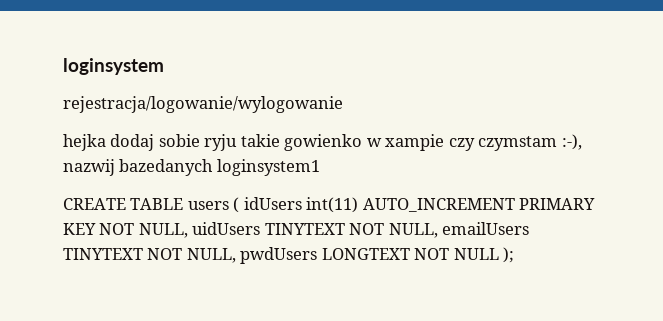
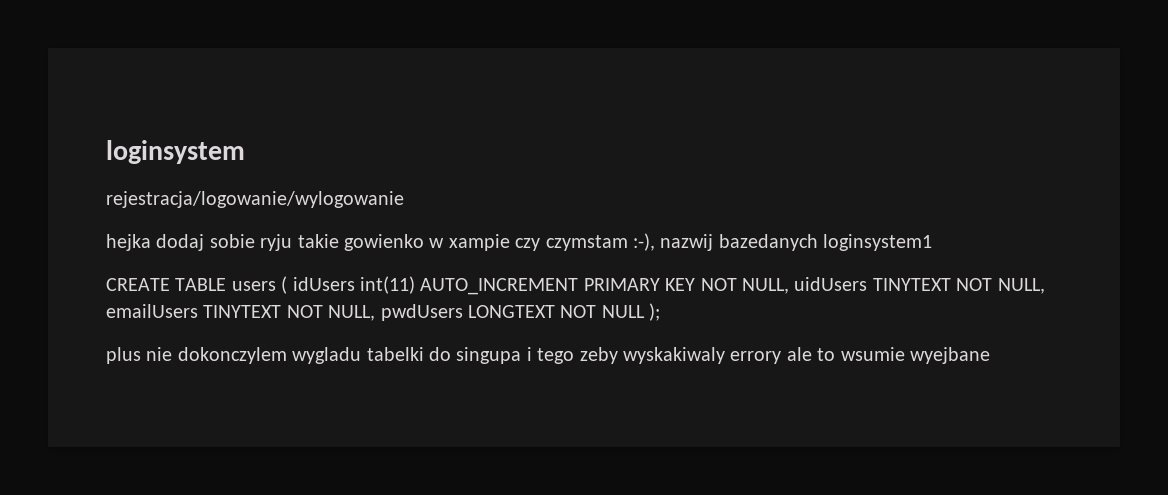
(515, 255) none -> [106,347,990,364] // plus nie dokonczylem wygladu tabelki do singupa i tego zeby wyskakiwaly errory ale to wsumie wyejbane

